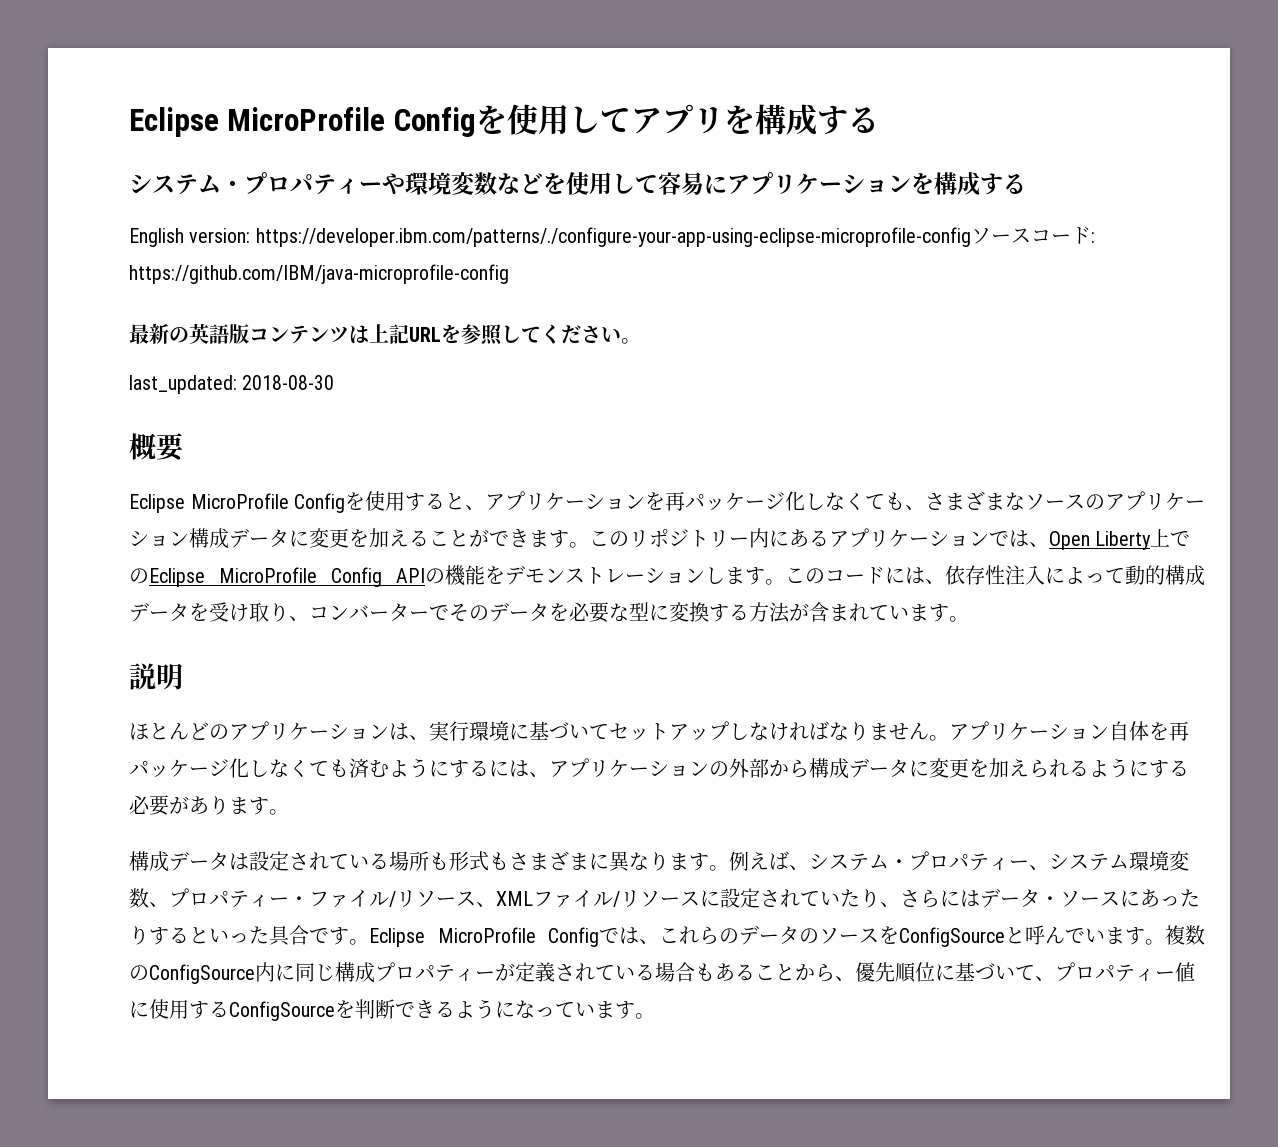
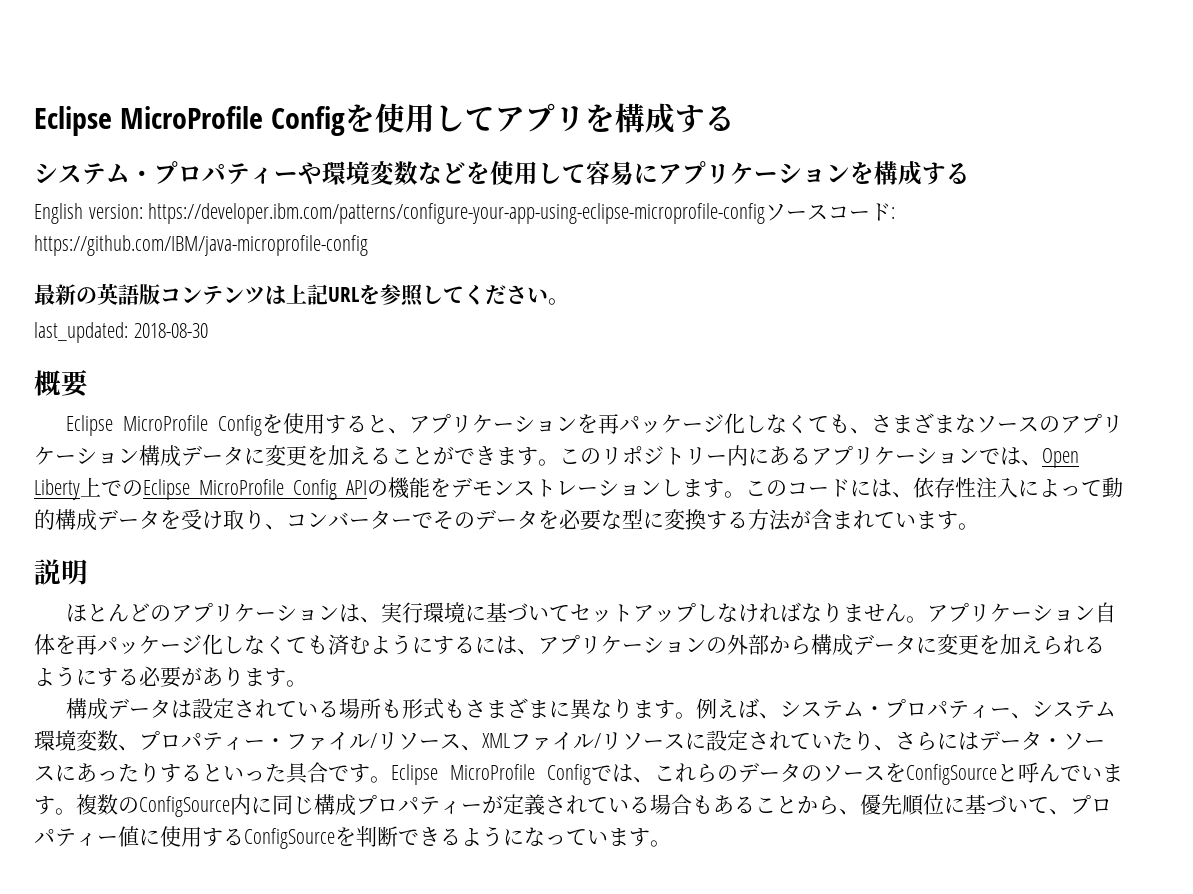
[255,227,971,247] https://developer.ibm.com/patterns/./configure-your-app-using-eclipse-microprofile-config -> [148,203,766,224] https://developer.ibm.com/patterns/configure-your-app-using-eclipse-microprofile-config

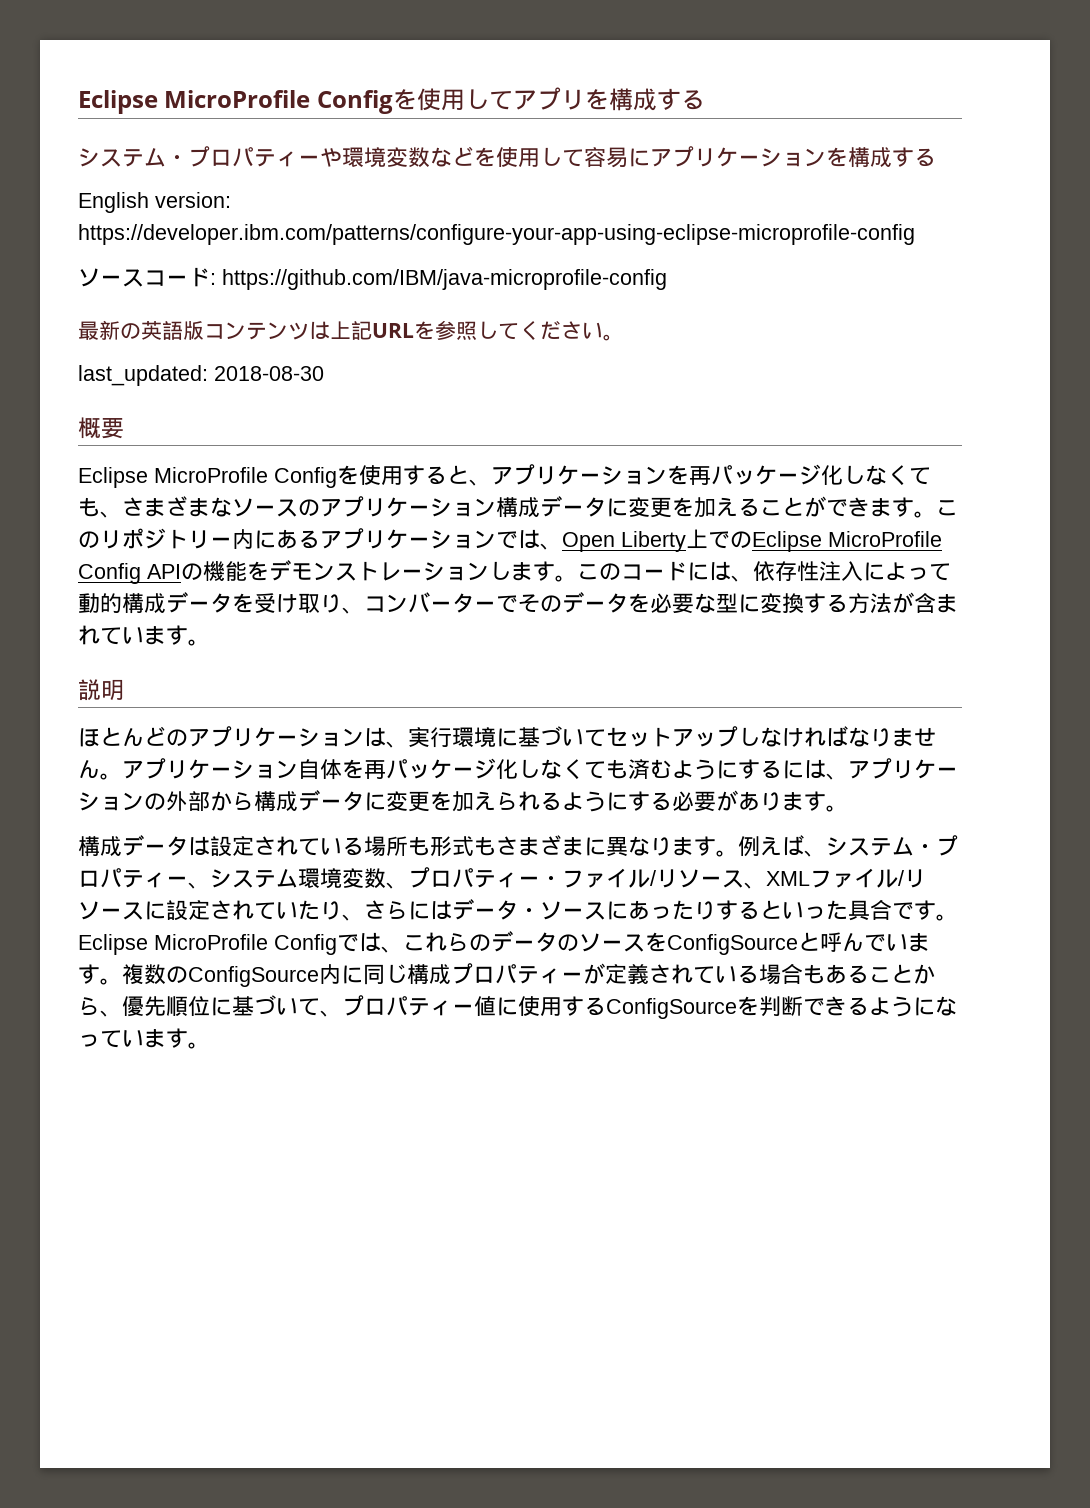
(766, 213) none -> (915, 234) //

